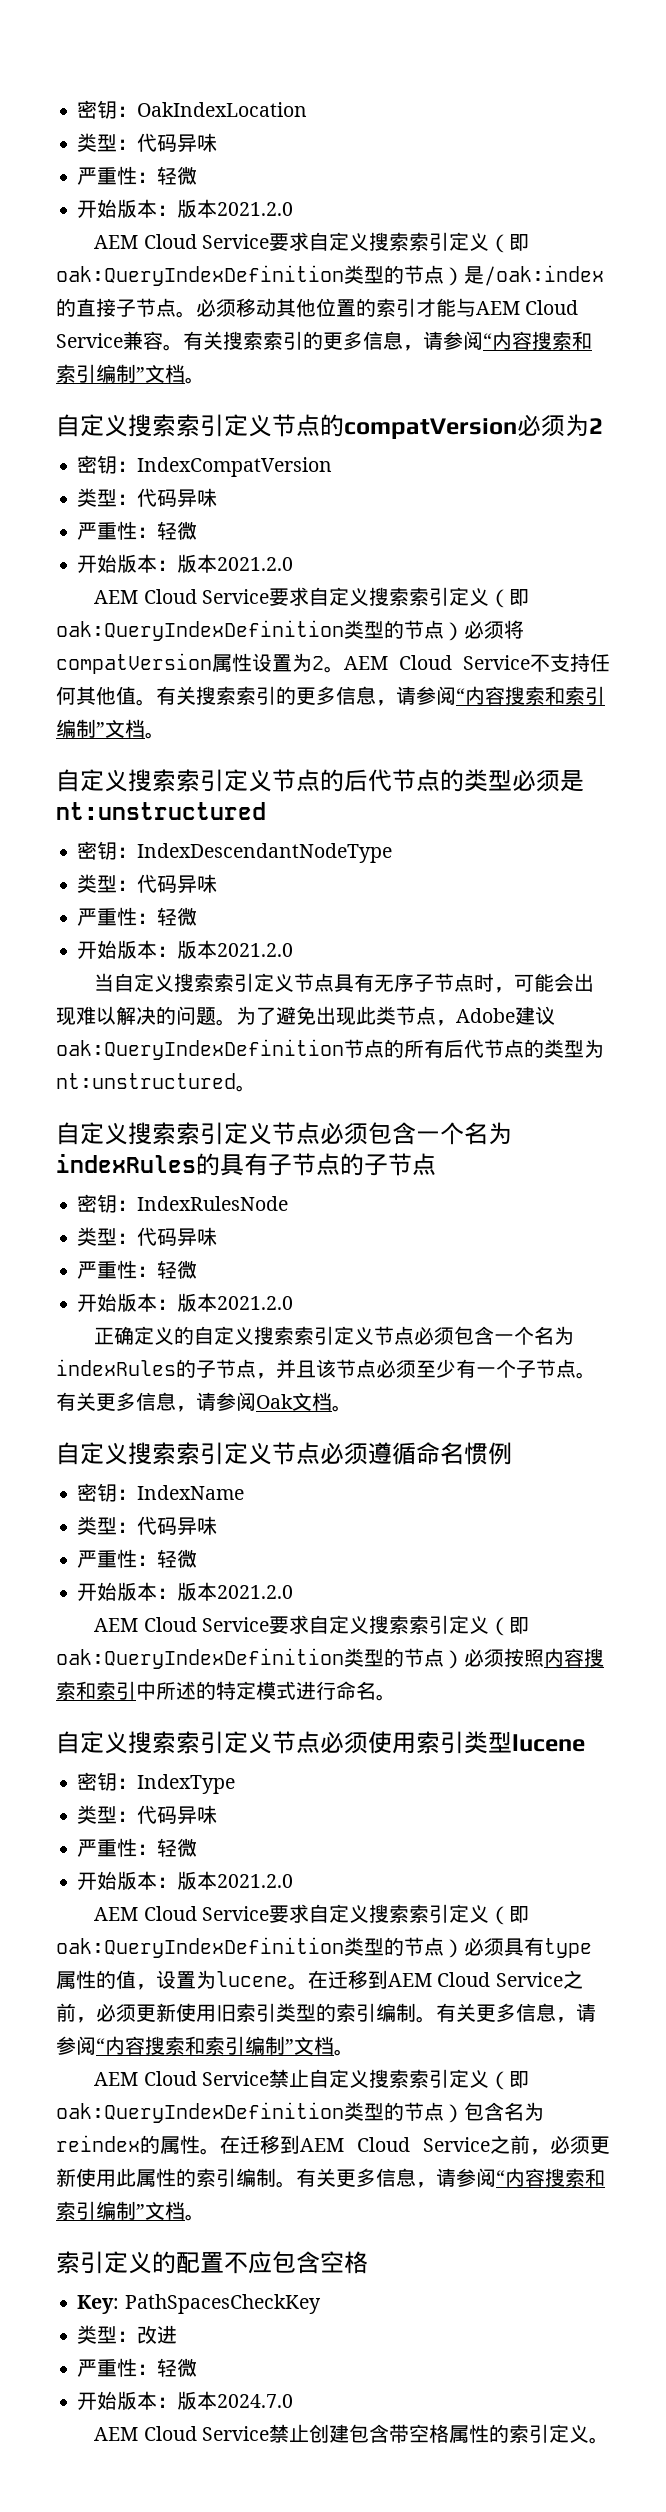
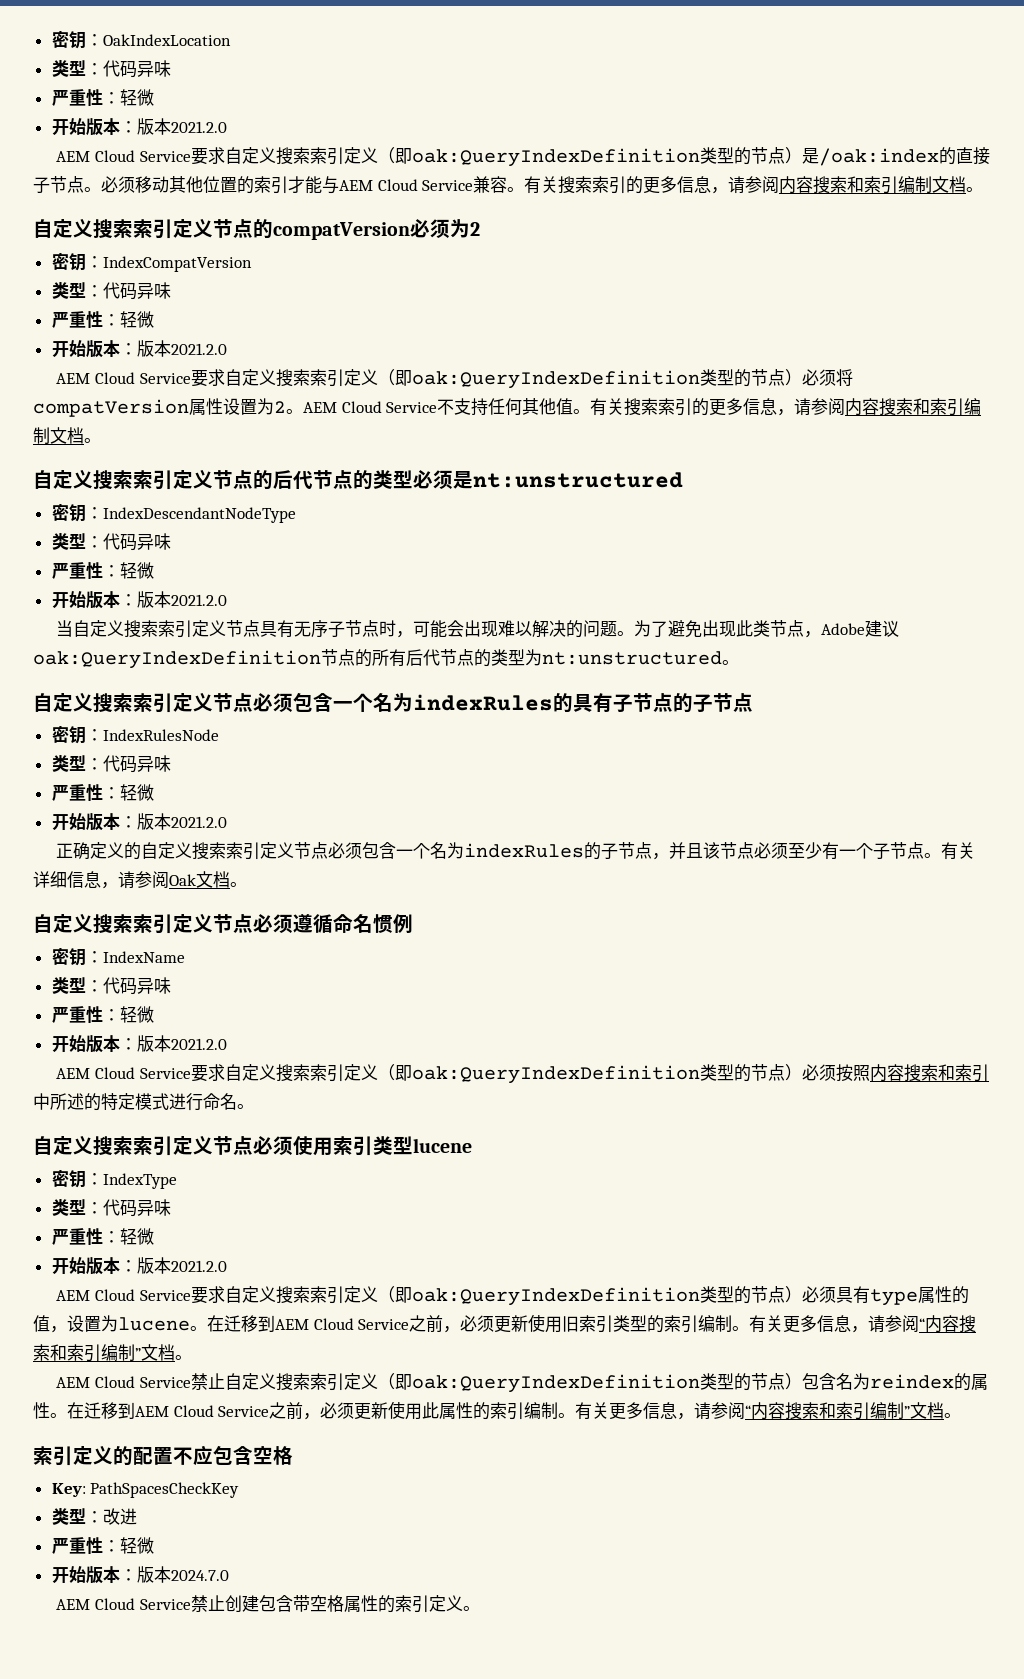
[483,331,592,350] [56,364,145,383] “内容搜索和索引编制” -> [779,176,933,194] 内容搜索和索引编制
[456,686,605,705] [56,719,105,738] “内容搜索和索引编制” -> [845,398,982,416] [33,427,50,444] 内容搜索和索引编制
[96,1392,136,1411] 更多 -> [33,871,67,888] 详细

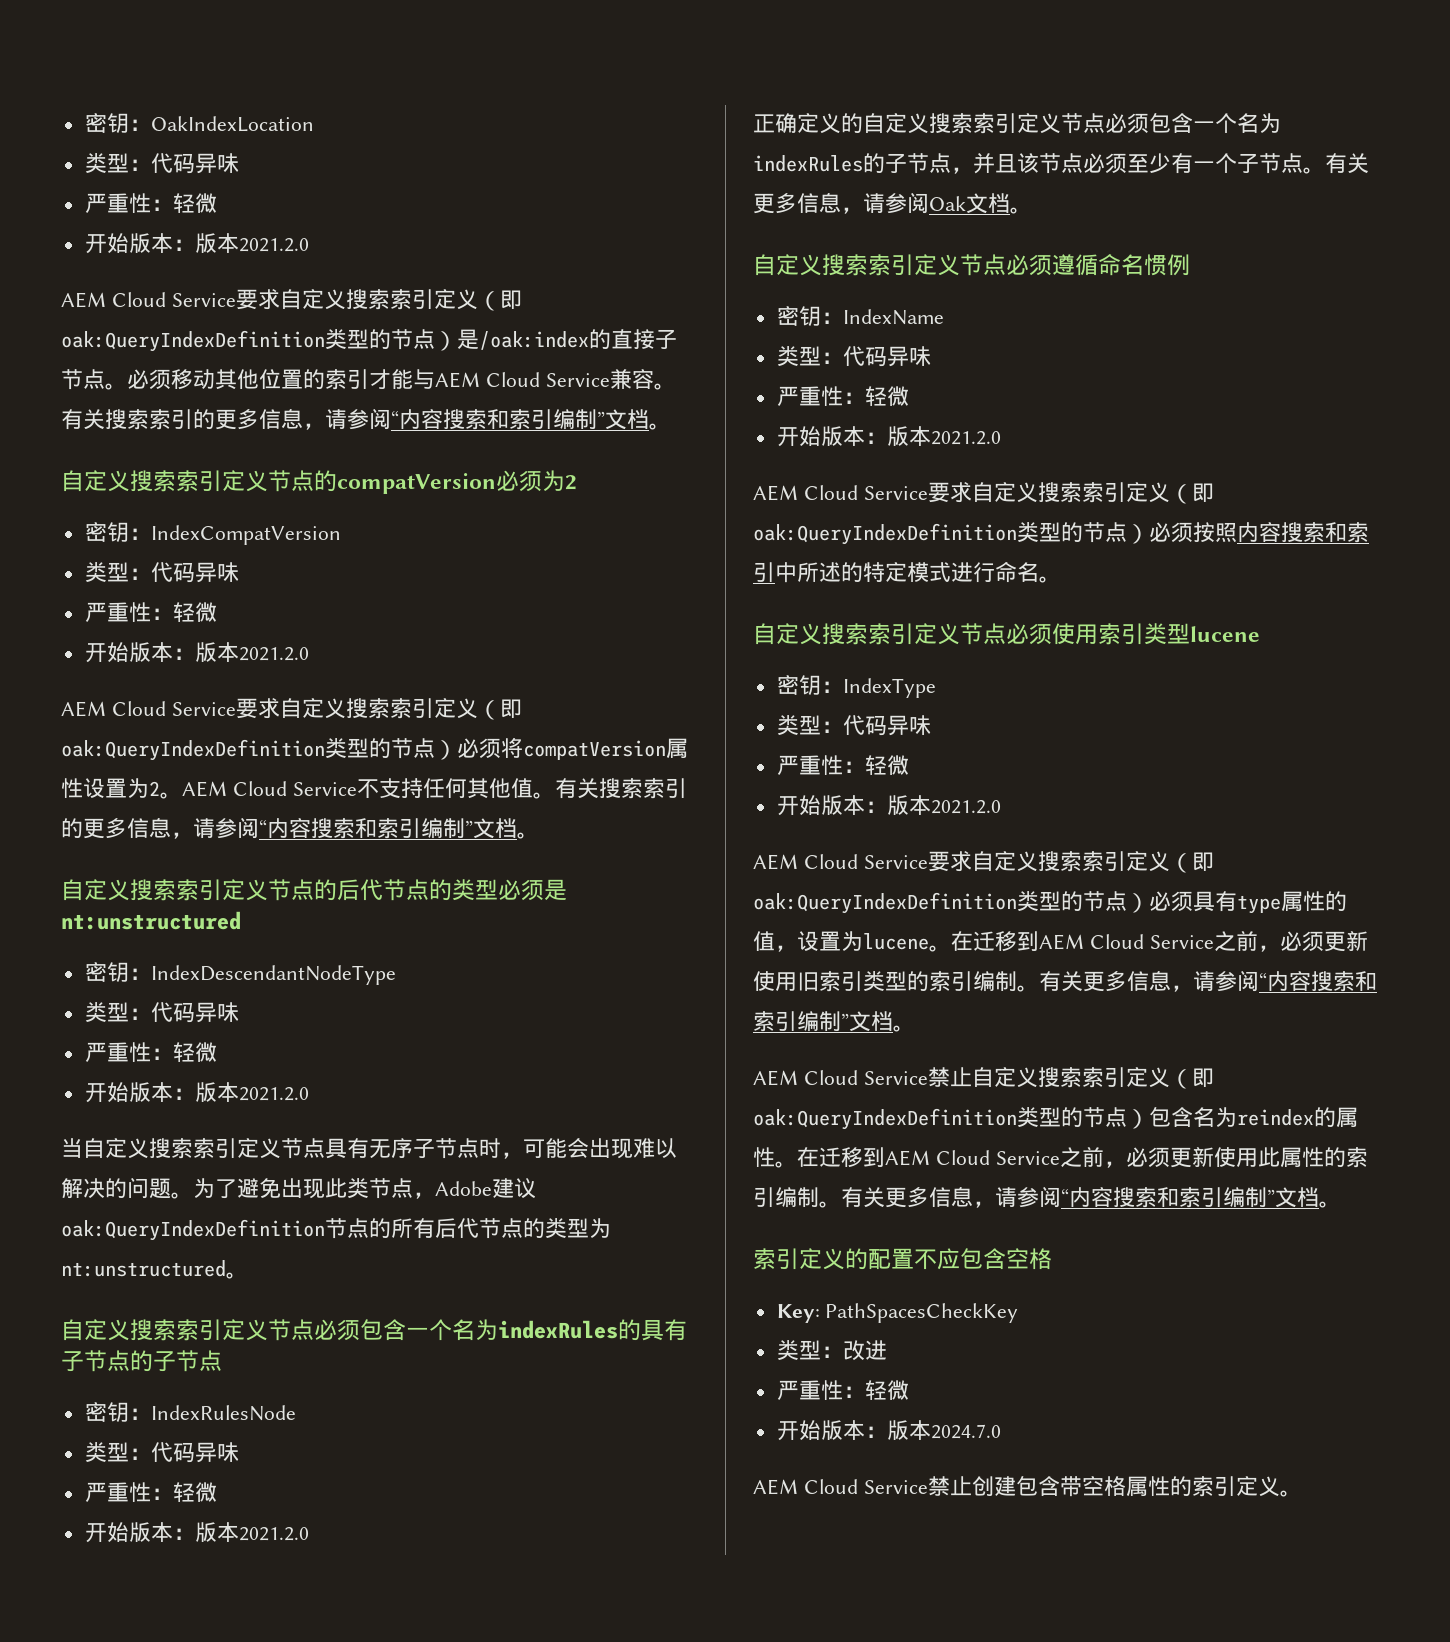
[779,176,933,194] 内容搜索和索引编制 -> [391,409,605,430] “内容搜索和索引编制”
[845,398,982,416] [33,427,50,444] 内容搜索和索引编制 -> [259,818,473,839] “内容搜索和索引编制”
[33,871,67,888] 详细 -> [753,193,797,214] 更多

